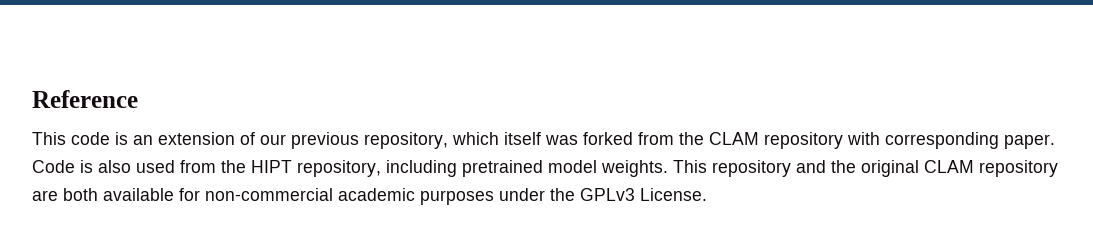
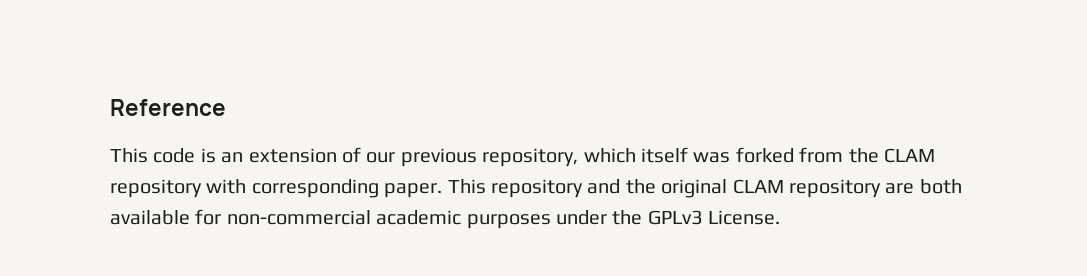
[32,160,668,177] Code is also used from the HIPT repository, including pretrained model weights. -> (443, 190) none

